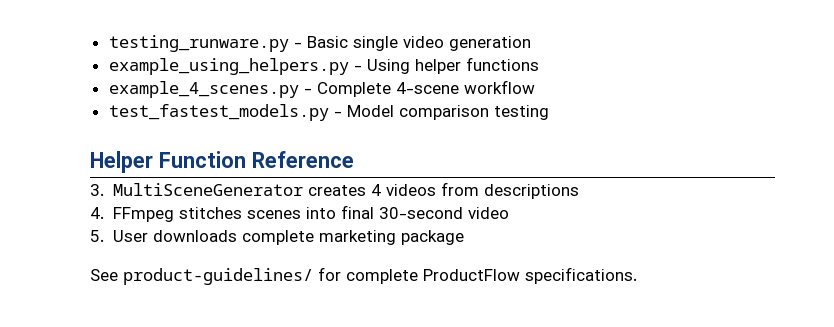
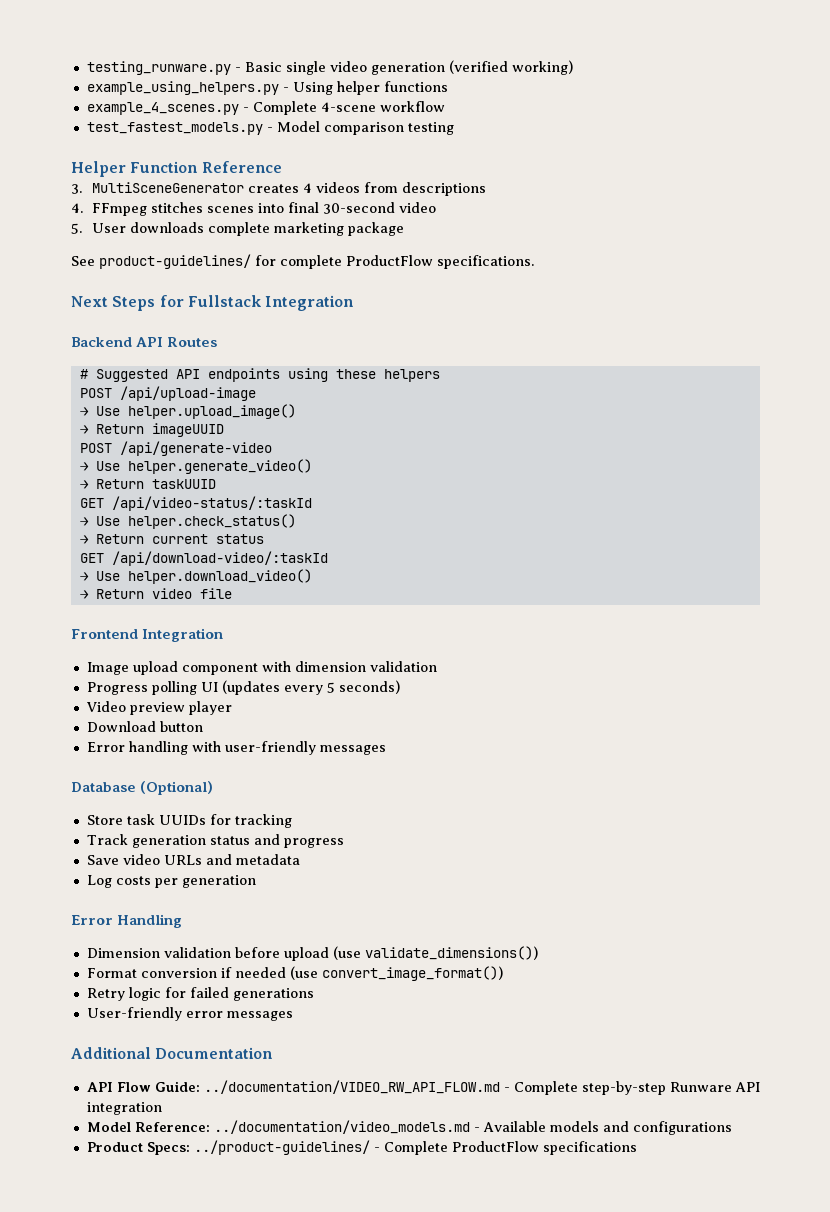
(531, 43) none -> [448,60,573,75] (verified working)
(637, 275) none -> [71,295,355,311] [71,337,218,347] [79,368,440,382] [79,386,256,401] [79,404,296,419] [79,423,224,437] [79,441,272,456] [79,459,312,474] [79,479,216,489] [79,496,312,511] [79,514,296,529] [79,534,264,544] [79,551,328,566] [79,569,312,584] [79,588,232,599] [71,628,224,642] [86,661,437,675] [86,680,400,695] [85,701,232,715] [86,721,203,732] [86,741,386,755] [71,781,214,795] [86,814,292,828] [86,834,344,848] [86,854,300,865] [86,875,256,888] [71,914,183,928] [86,946,538,961] [86,966,503,981] [86,987,314,1001] [86,1007,293,1021] [71,1047,274,1059] [86,1080,761,1095] [86,1102,162,1115] [86,1120,732,1135] [86,1140,637,1155] // Next Steps for Fullstack Integration // Backend API Routes // # Suggested API endpoints using these helpers // POST /api/upload-image // → Use helper.upload_image() // → Return imageUUID // POST /api/generate-video // → Use helper.generate_video() // → Return taskUUID // GET /api/video-status/:taskId // → Use helper.check_status() // → Return current status // GET /api/download-video/:taskId // → Use helper.download_video() // → Return video file // Frontend Integration // Image upload component with dimension validation // Progress polling UI (updates every 5 seconds) // Video preview player // Download button // Error handling with user-friendly messages // Database (Optional) // Store task UUIDs for tracking // Track generation status and progress // Save video URLs and metadata // Log costs per generation // Error Handling // Dimension validation before upload (use validate_dimensions()) // Format conversion if needed (use convert_image_format()) // Retry logic for failed generations // User-friendly error messages // Additional Documentation // API Flow Guide: ../documentation/VIDEO_RW_API_FLOW.md - Complete step-by-step Runware API integration // Model Reference: ../documentation/video_models.md - Available models and configurations // Product Specs: ../product-guidelines/ - Complete ProductFlow specifications

